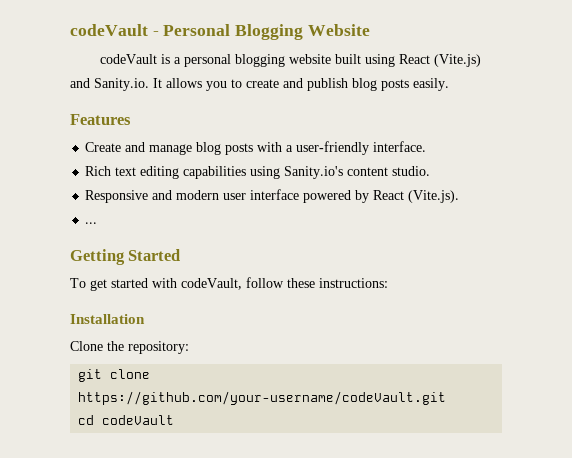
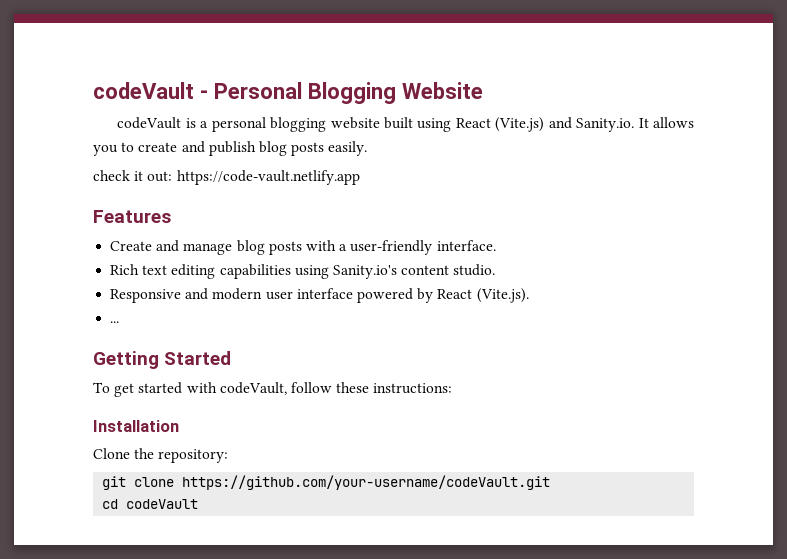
(449, 84) none -> [93,170,360,185] // check it out: https://code-vault.netlify.app

